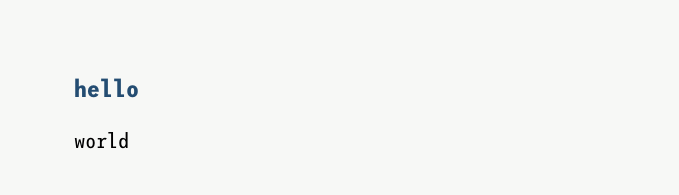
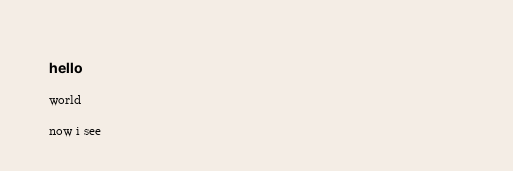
(129, 140) none -> [49,127,101,137] // now i see

